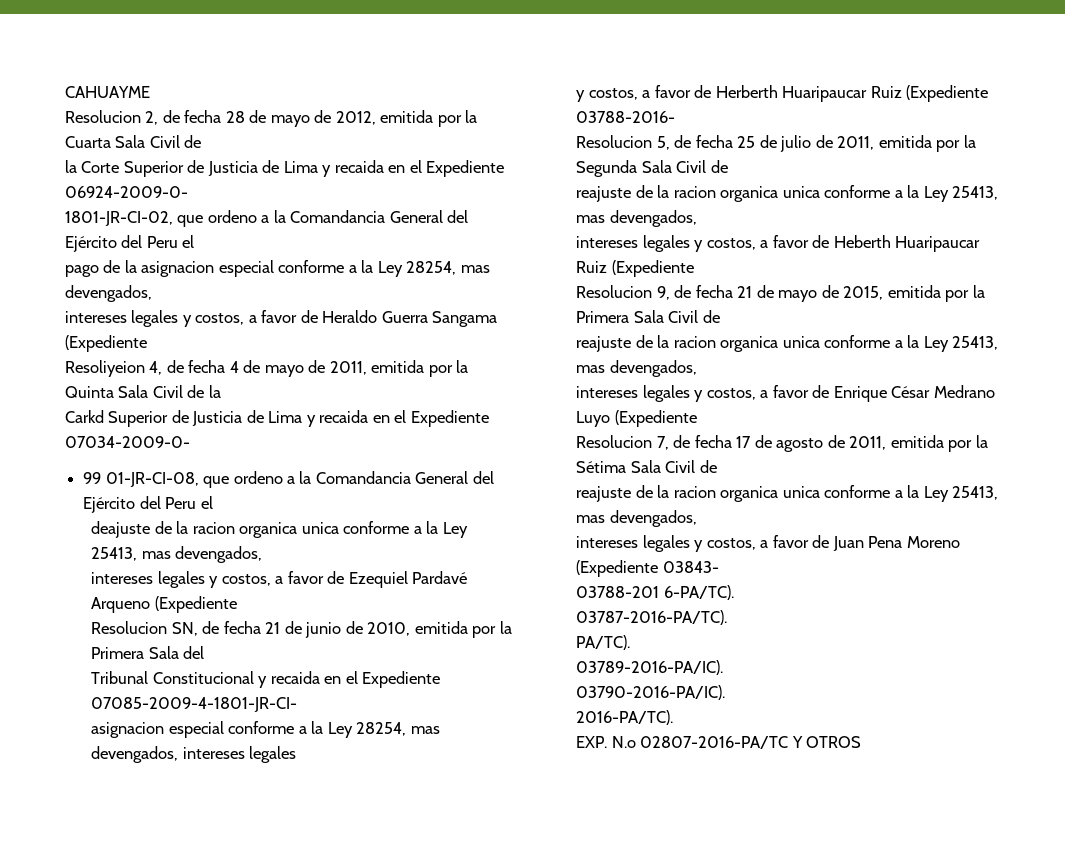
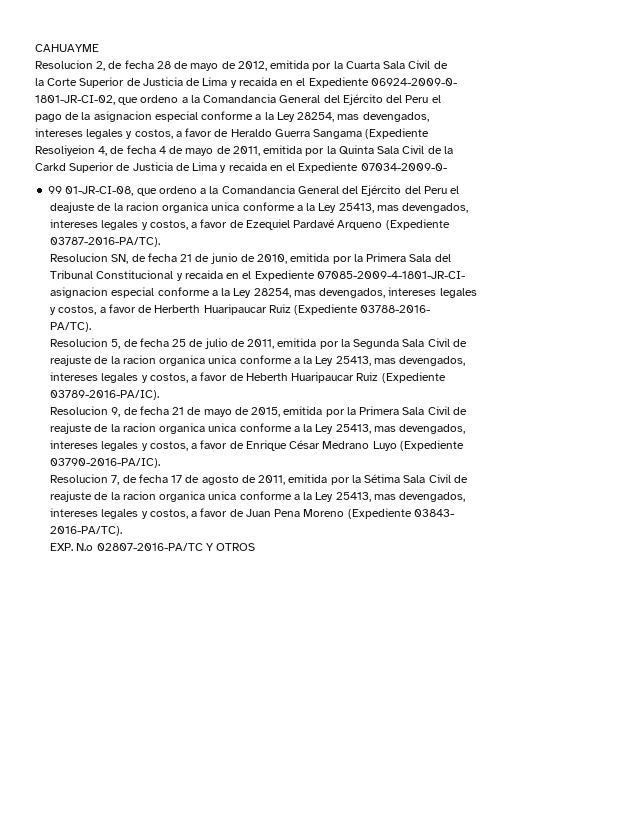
(237, 604) none -> [50,237,161,247] // 03787-2016-PA/TC).
(676, 117) none -> [50,322,92,332] // PA/TC).
(694, 268) none -> [50,390,160,400] // 03789-2016-PA/IC).
(697, 418) none -> [50,458,161,468] // 03790-2016-PA/IC).
[576,585,734,600] [576,610,728,625] [576,635,631,650] [576,660,724,675] [576,685,726,700] // 03788-201 6-PA/TC). // 03787-2016-PA/TC). // PA/TC). // 03789-2016-PA/IC). // 03790-2016-PA/IC). -> (454, 513) none

